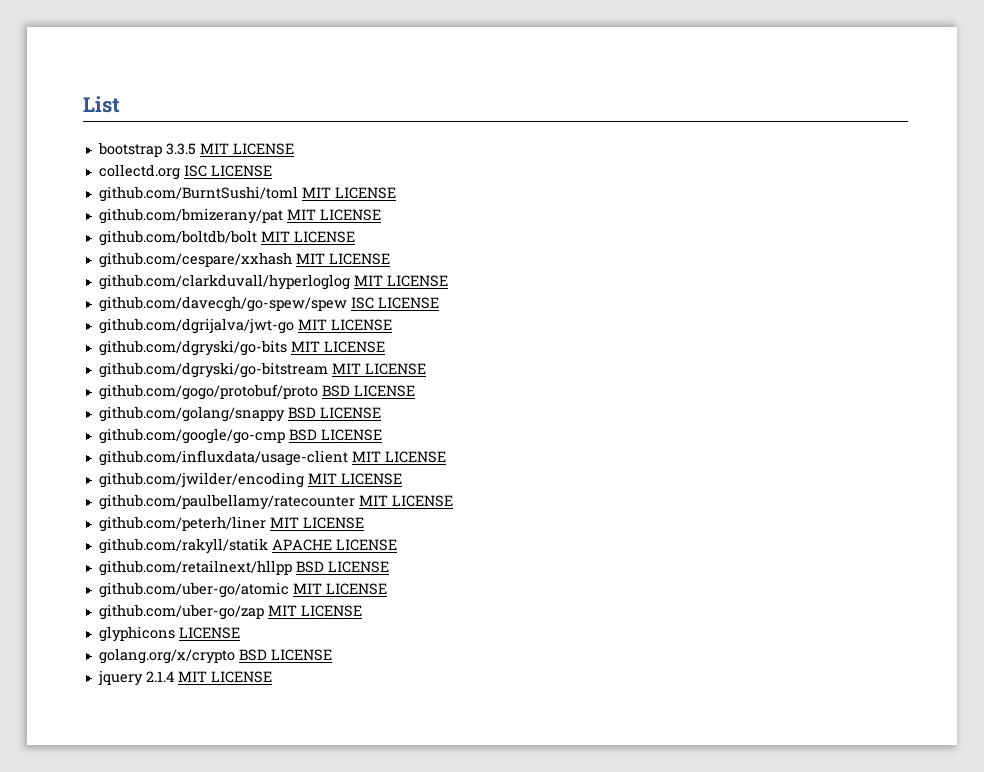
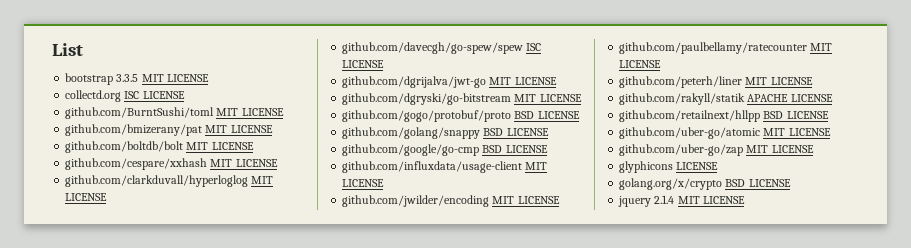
[98,340,385,356] // github.com/dgryski/go-bits MIT LICENSE -> (557, 81) none

